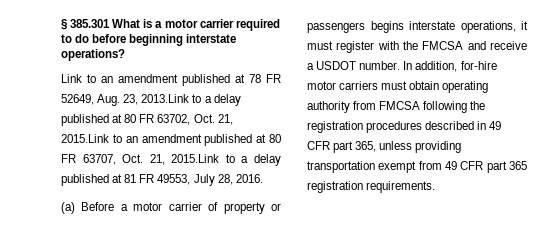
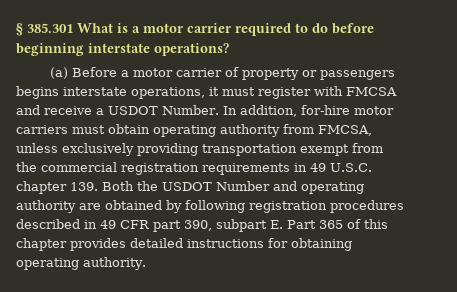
[61,74,281,86] [61,94,241,106] [61,114,233,126] [61,134,281,146] [61,154,281,166] [61,174,263,186] // Link to an amendment published at 78 FR 52649, Aug. 23, 2013.Link to a delay published at 80 FR 63702, Oct. 21, 2015.Link to an amendment published at 80 FR 63707, Oct. 21, 2015.Link to a delay published at 81 FR 49553, July 28, 2016. -> (229, 49) none
[403,41,418,50] the -> (343, 91) none
[359,61,401,70] number. -> [162,105,219,115] Number.
[379,101,486,113] FMCSA following the -> [318,125,372,136] [16,143,383,156] [16,162,372,175] [16,181,364,194] [16,200,245,213] FMCSA, unless exclusively providing transportation exempt from the commercial registration requirements in 49 U.S.C. chapter 139. Both the USDOT Number and operating authority are obtained by following
[355,141,462,153] [307,161,527,173] [307,181,436,193] 365, unless providing transportation exempt from 49 CFR part 365 registration requirements. -> [184,219,388,232] [16,238,352,251] [16,257,146,270] 390, subpart E. Part 365 of this chapter provides detailed instructions for obtaining operating authority.

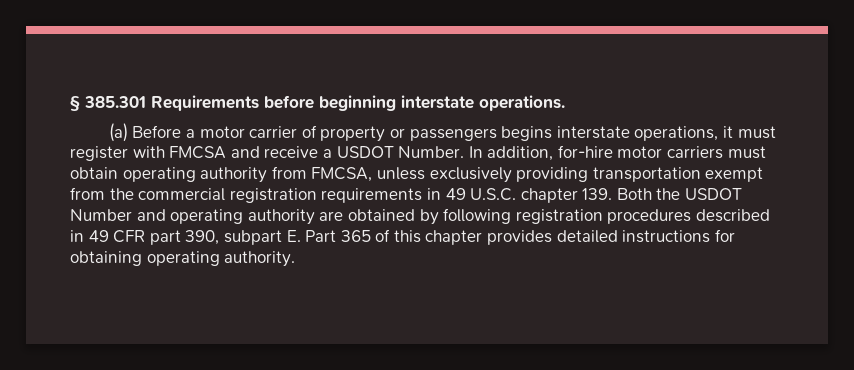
[77,23,328,36] What is a motor carrier required to do -> [151,95,259,111] Requirements
[154,43,229,56] operations? -> [479,95,565,111] operations.

